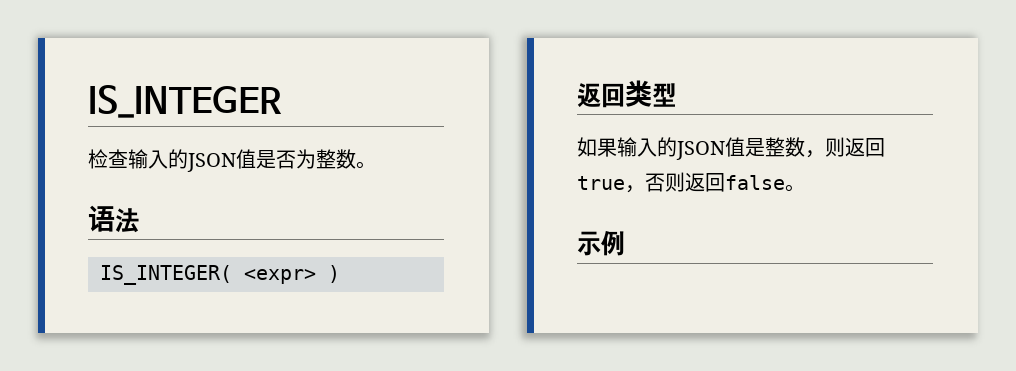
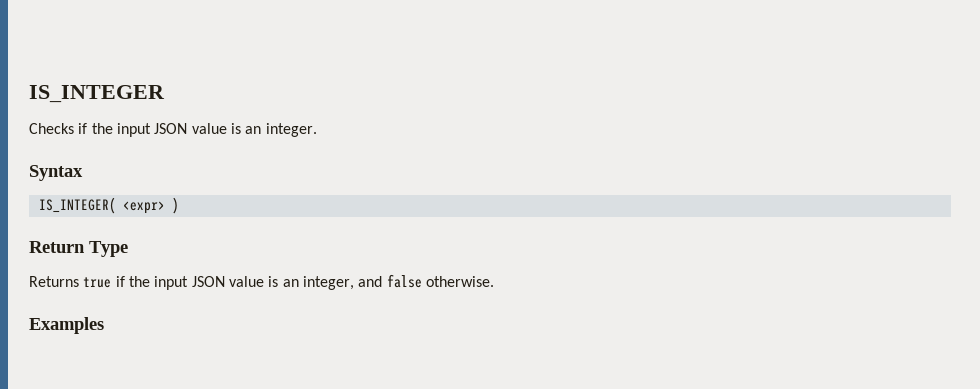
[88,149,376,172] [88,205,139,233] [100,265,340,285] [577,80,676,108] [577,137,885,160] [577,172,805,193] [577,230,625,256] 检查输入的JSON值是否为整数。 // 语法 // IS_INTEGER( <expr> ) // 返回类型 // 如果输入的JSON值是整数，则返回true，否则返回false。 // 示例 -> [29,123,317,137] [29,165,83,181] [38,197,179,214] [29,241,128,257] [29,274,494,290] [29,317,104,334] Checks if the input JSON value is an integer. // Syntax // IS_INTEGER( <expr> ) // Return Type // Returns true if the input JSON value is an integer, and false otherwise. // Examples

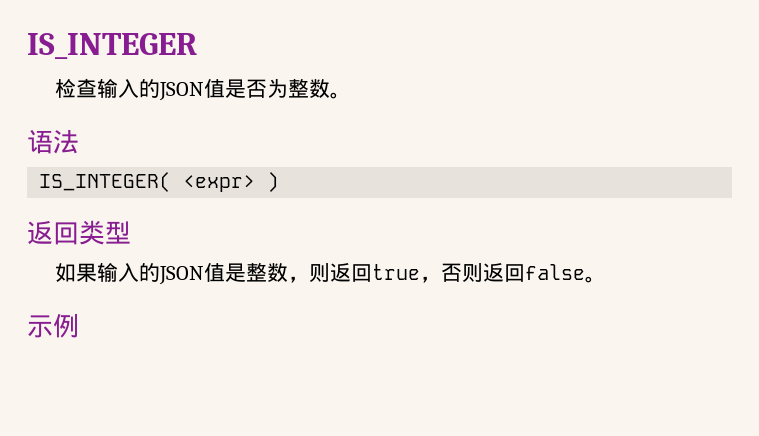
[29,123,317,137] [29,165,83,181] [38,197,179,214] [29,241,128,257] [29,274,494,290] [29,317,104,334] Checks if the input JSON value is an integer. // Syntax // IS_INTEGER( <expr> ) // Return Type // Returns true if the input JSON value is an integer, and false otherwise. // Examples -> [54,78,351,101] [27,129,79,154] [39,172,280,192] [27,220,131,245] [54,262,606,285] [27,313,79,338] 检查输入的JSON值是否为整数。 // 语法 // IS_INTEGER( <expr> ) // 返回类型 // 如果输入的JSON值是整数，则返回true，否则返回false。 // 示例

